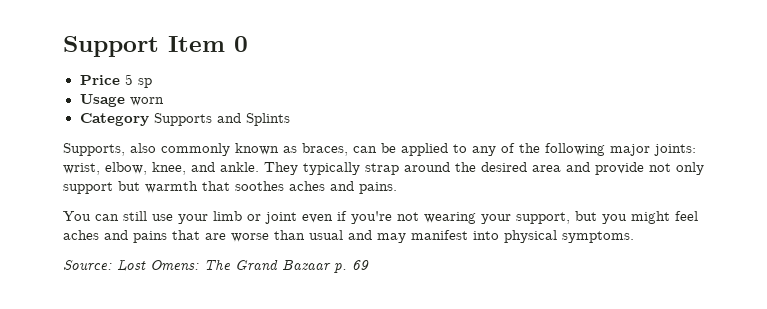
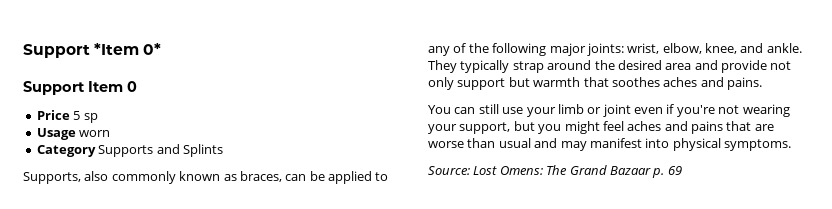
[63,36,159,57] Support -> [23,43,162,58] [23,81,85,95] Support *Item 0* // Support

